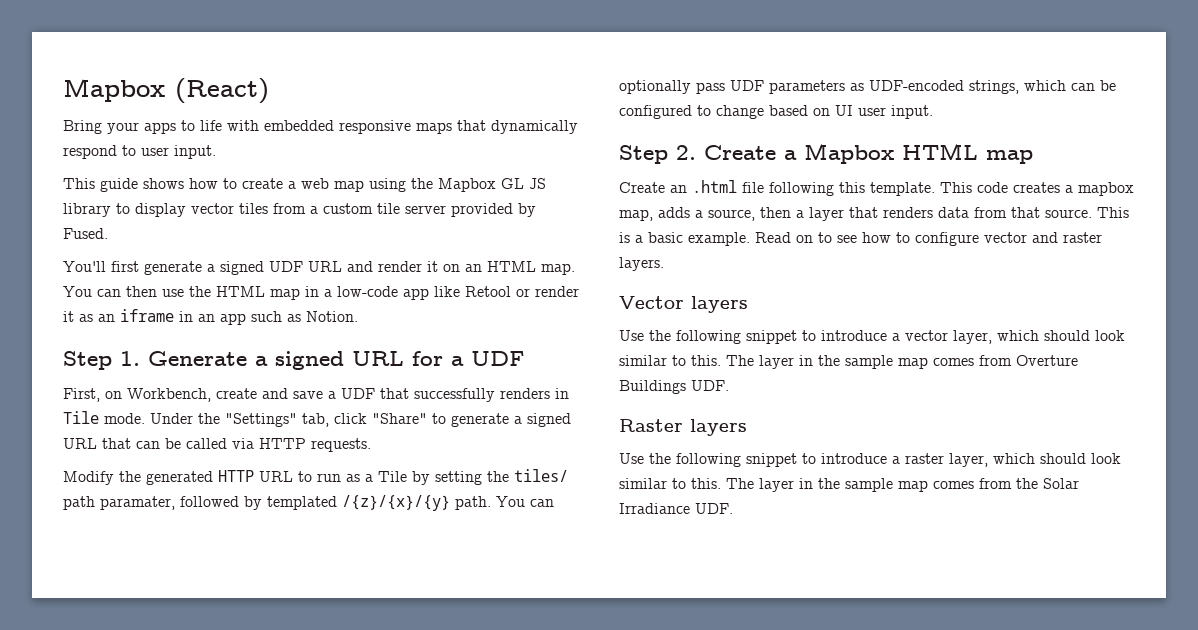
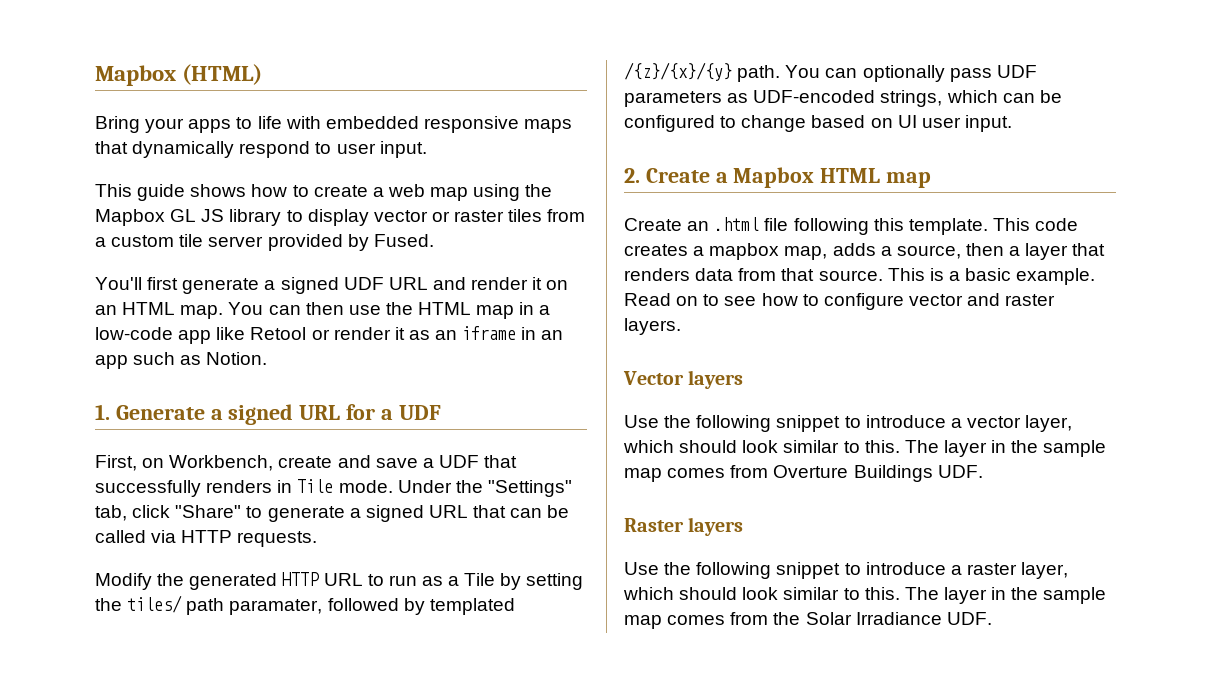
[63,78,269,104] Mapbox (React) -> [95,64,263,86] Mapbox (HTML)
(234, 208) none -> [431,210,505,222] or raster
[63,351,112,370] Step -> (268, 358) none
[619,145,668,164] Step -> (1012, 123) none

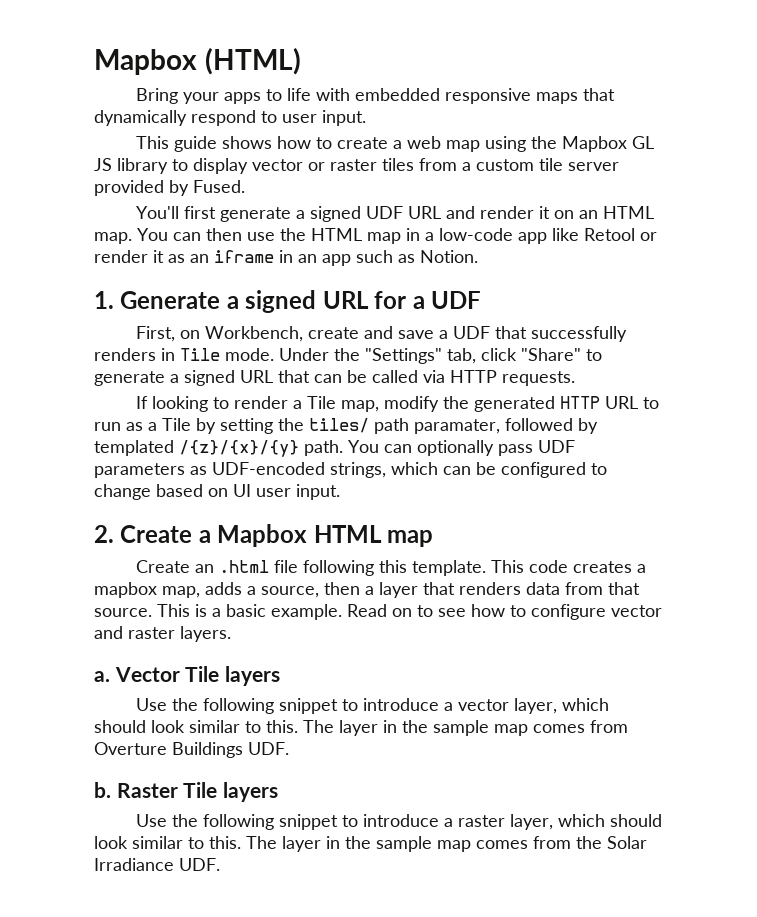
[95,573,152,590] Modify -> [135,396,439,412] If looking to render a Tile map, modify
[623,371,684,385] Vector -> [94,666,220,682] a. Vector Tile
[624,518,684,532] Raster -> [94,782,218,798] b. Raster Tile

